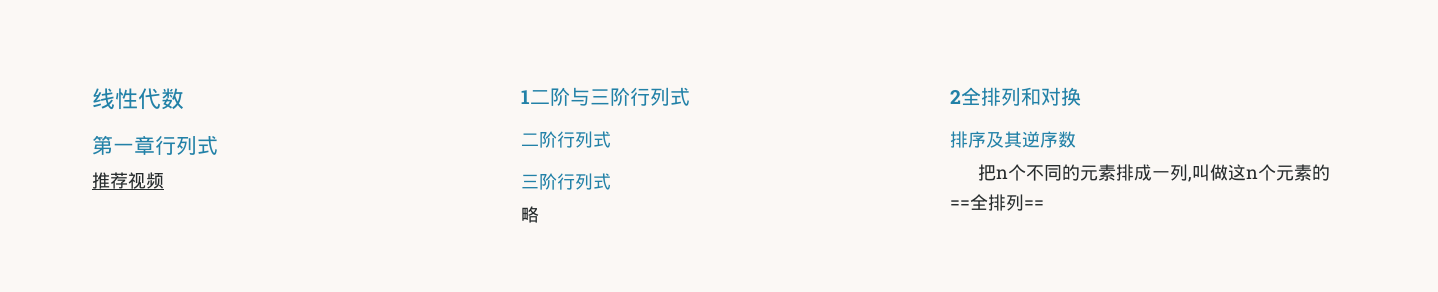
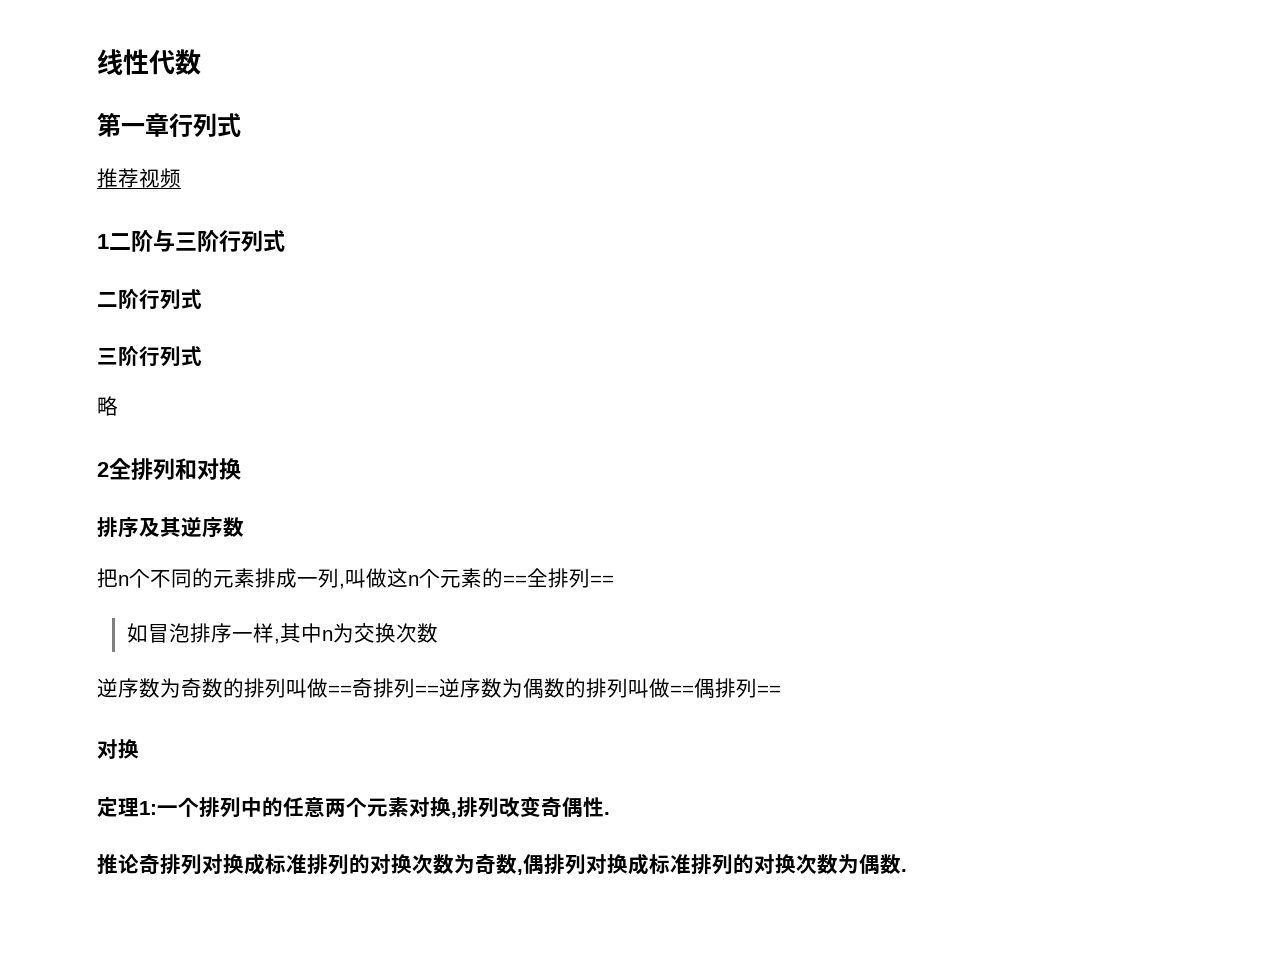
(1044, 204) none -> [126,623,438,644] [97,678,781,699] [97,739,139,759] [97,796,610,818] [97,853,907,875] // 如冒泡排序一样,其中n为交换次数 // 逆序数为奇数的排列叫做==奇排列==逆序数为偶数的排列叫做==偶排列== // 对换 // 定理1:一个排列中的任意两个元素对换,排列改变奇偶性. // 推论奇排列对换成标准排列的对换次数为奇数,偶排列对换成标准排列的对换次数为偶数.

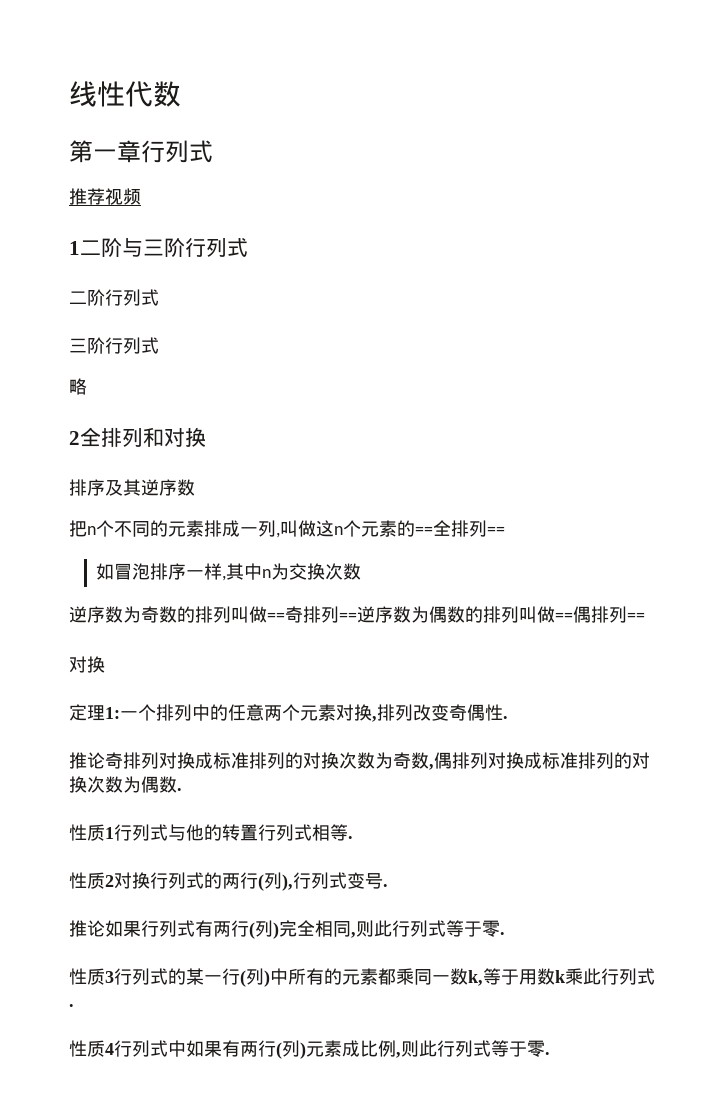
(907, 870) none -> [69,824,353,841] [69,872,388,891] [69,920,505,939] [69,968,655,987] [69,1004,74,1007] [69,1040,550,1059] // 性质1行列式与他的转置行列式相等. // 性质2对换行列式的两行(列),行列式变号. // 推论如果行列式有两行(列)完全相同,则此行列式等于零. // 性质3行列式的某一行(列)中所有的元素都乘同一数k,等于用数k乘此行列式. // 性质4行列式中如果有两行(列)元素成比例,则此行列式等于零.

